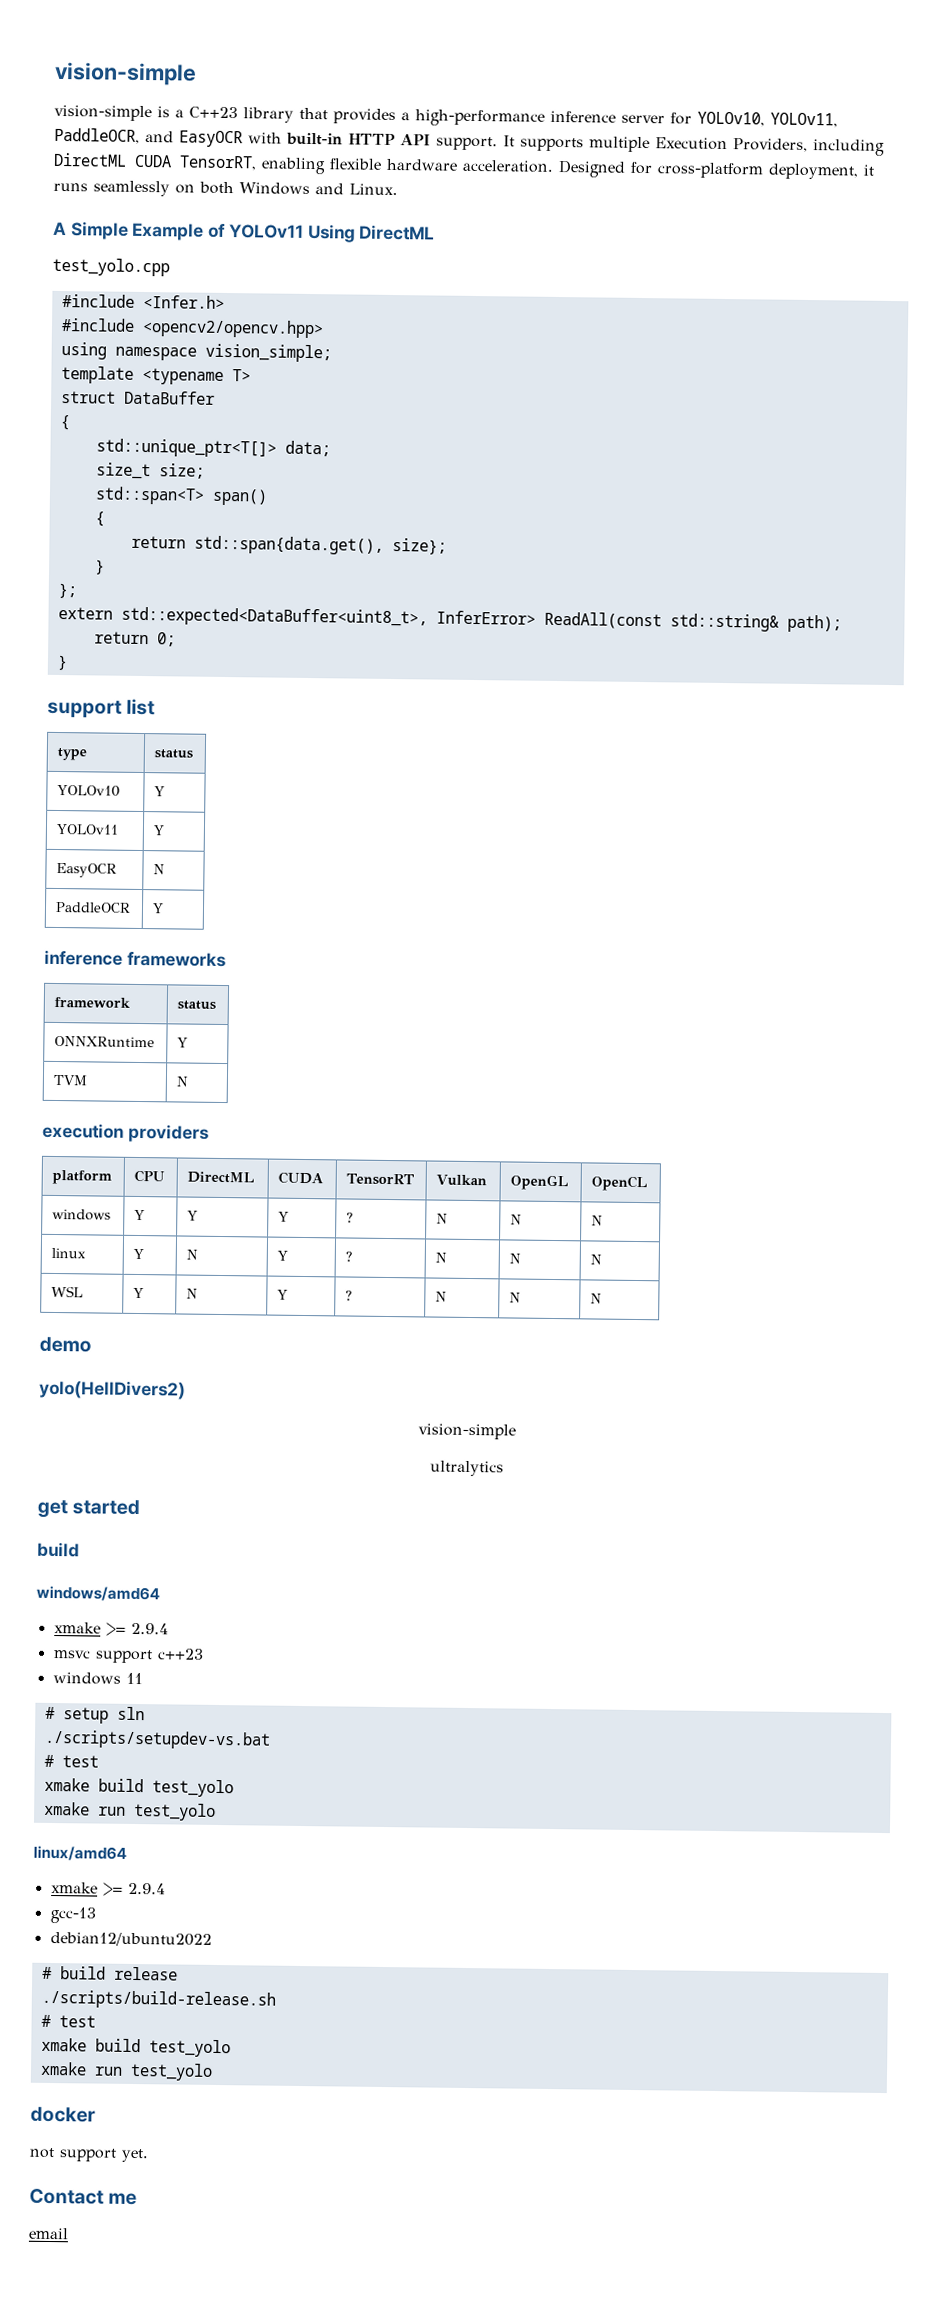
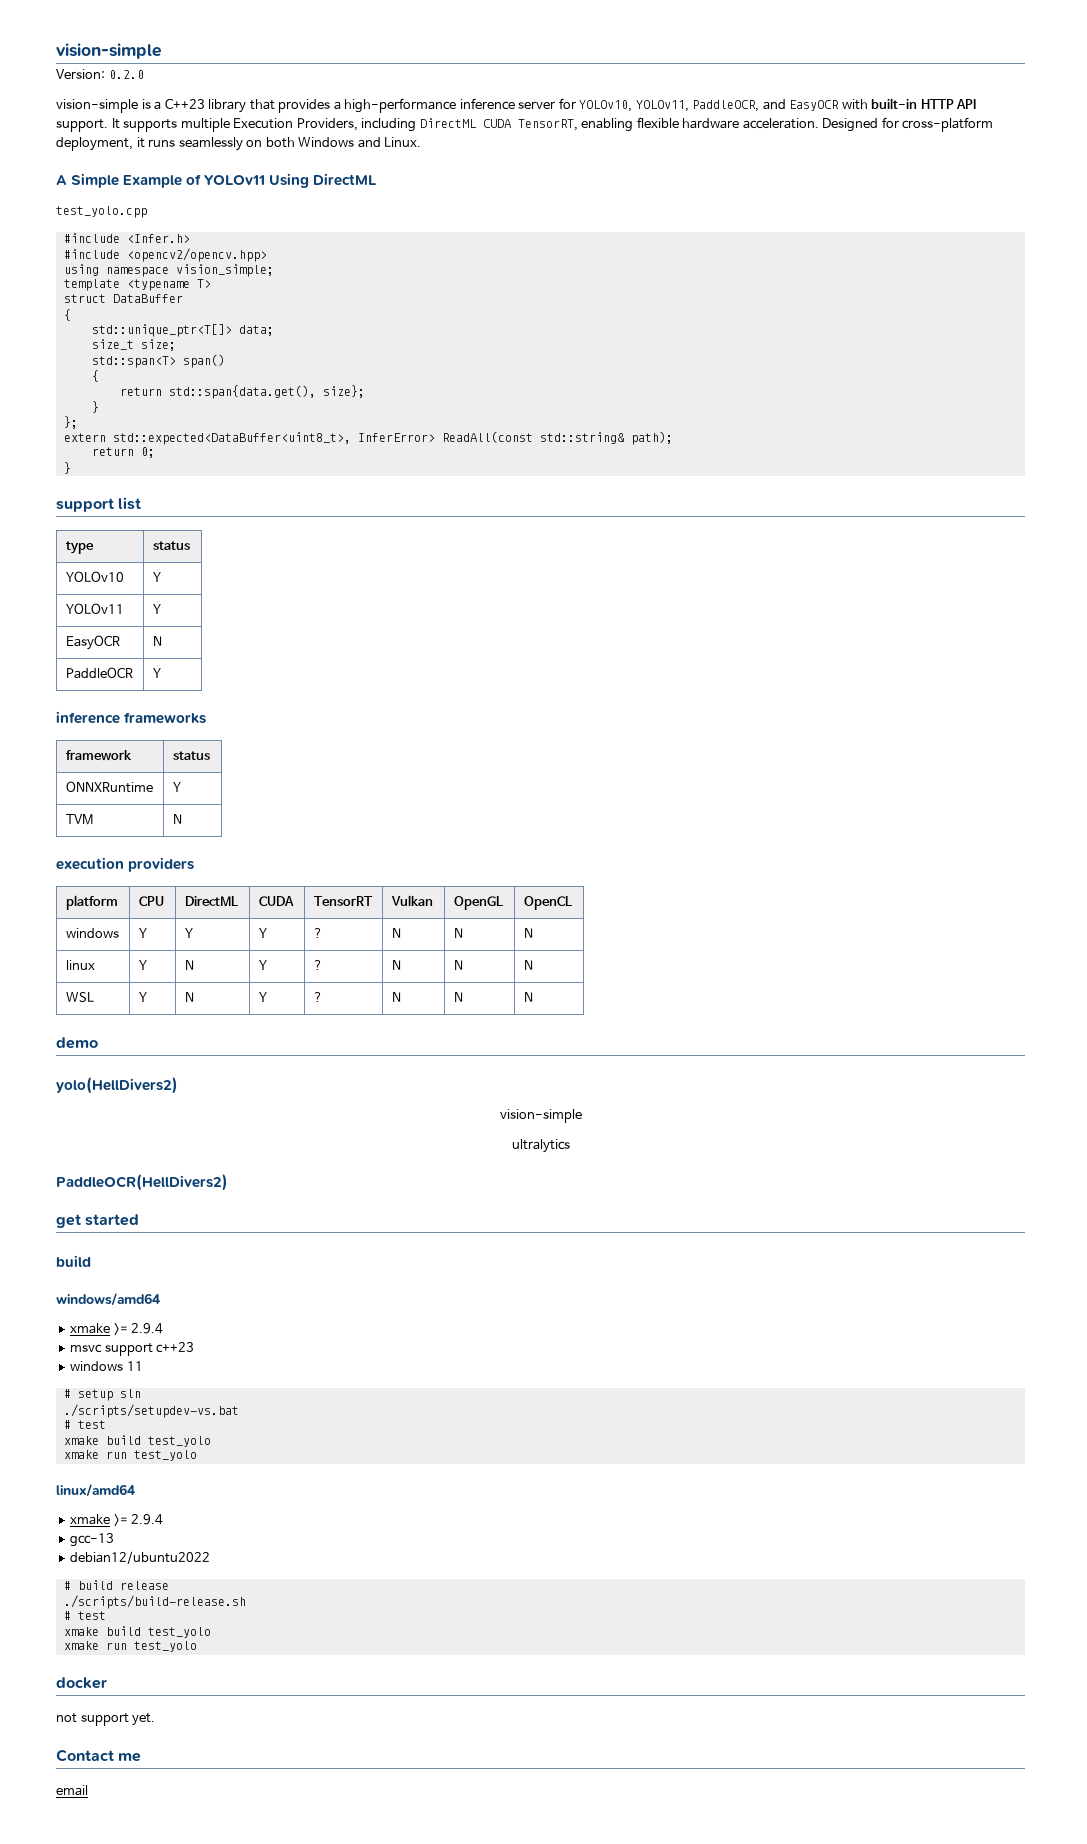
[54,61,197,86] vision-simple -> [56,43,162,59] [56,69,144,79] vision-simple // Version: 0.2.0
(504, 1468) none -> [56,1174,228,1191] // PaddleOCR(HellDivers2)

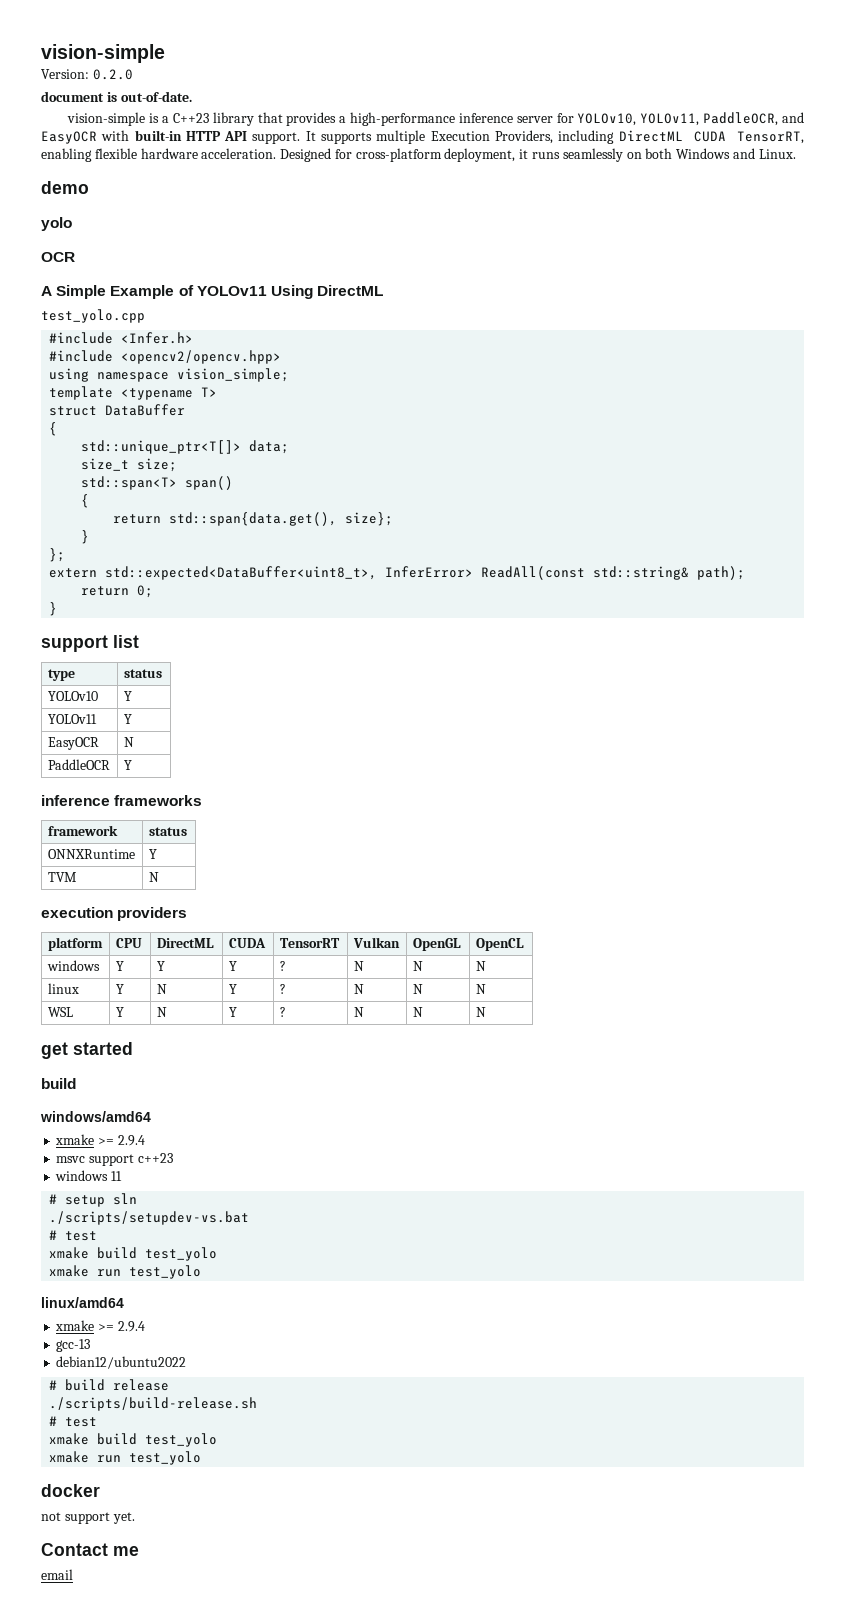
(144, 74) none -> [41,91,192,102] // document is out-of-date.
(422, 142) none -> [41,181,89,194] [41,217,72,231] [41,252,75,262] // demo // yolo // OCR
[56,1037,98,1049] [56,1077,178,1094] [499,1109,582,1123] [511,1139,570,1153] [56,1174,228,1191] // demo // yolo(HellDivers2) // vision-simple // ultralytics // PaddleOCR(HellDivers2) -> (486, 1012) none

